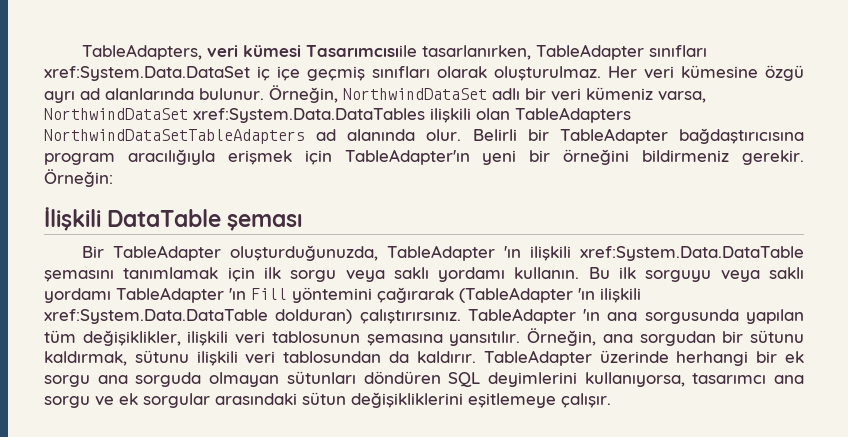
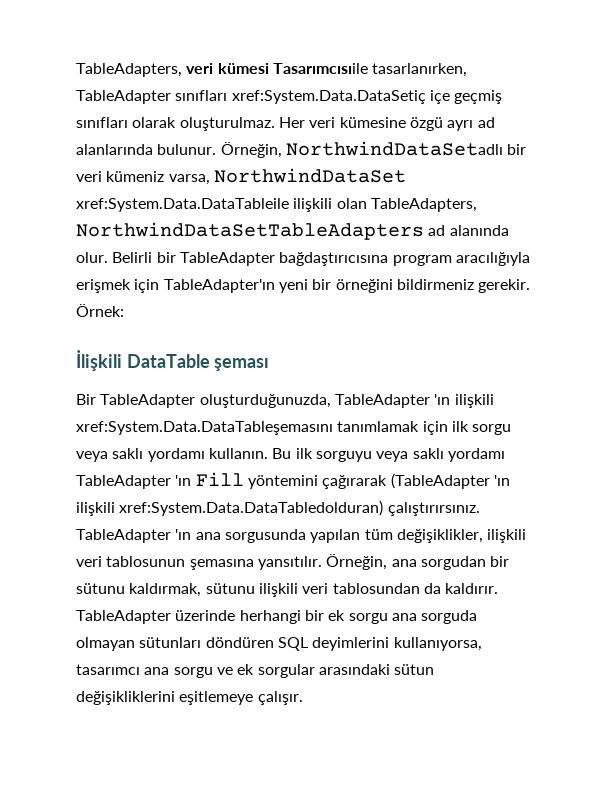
[44,66,270,81] xref:System.Data.DataSet iç -> [231,90,426,104] xref:System.Data.DataSetiç
[343,88,520,100] NorthwindDataSet adlı -> [285,141,503,156] NorthwindDataSetadlı
[193,108,425,123] xref:System.Data.DataTables -> [76,198,289,212] xref:System.Data.DataTableile
[515,107,631,123] TableAdapters -> [370,198,477,212] TableAdapters,
[44,169,113,187] Örneğin: -> [76,304,124,317] Örnek:
[580,246,804,261] [44,270,114,282] xref:System.Data.DataTable şemasını -> [76,421,333,435] xref:System.Data.DataTableşemasını
[44,309,353,324] xref:System.Data.DataTable dolduran) -> [119,500,384,516] xref:System.Data.DataTabledolduran)

